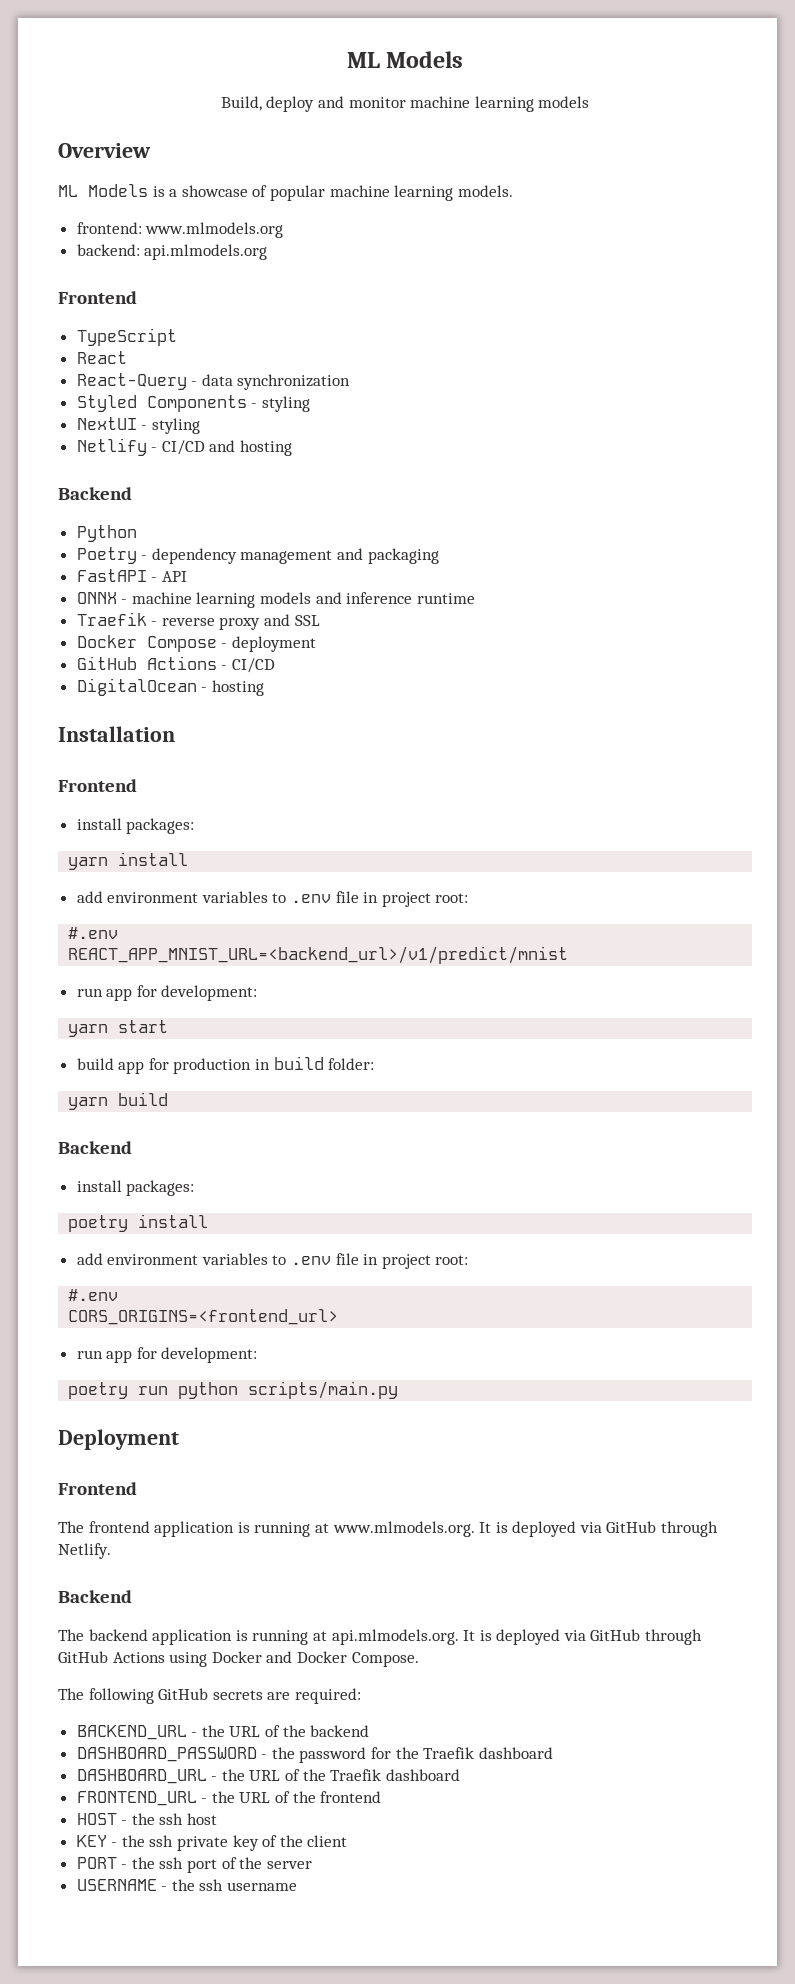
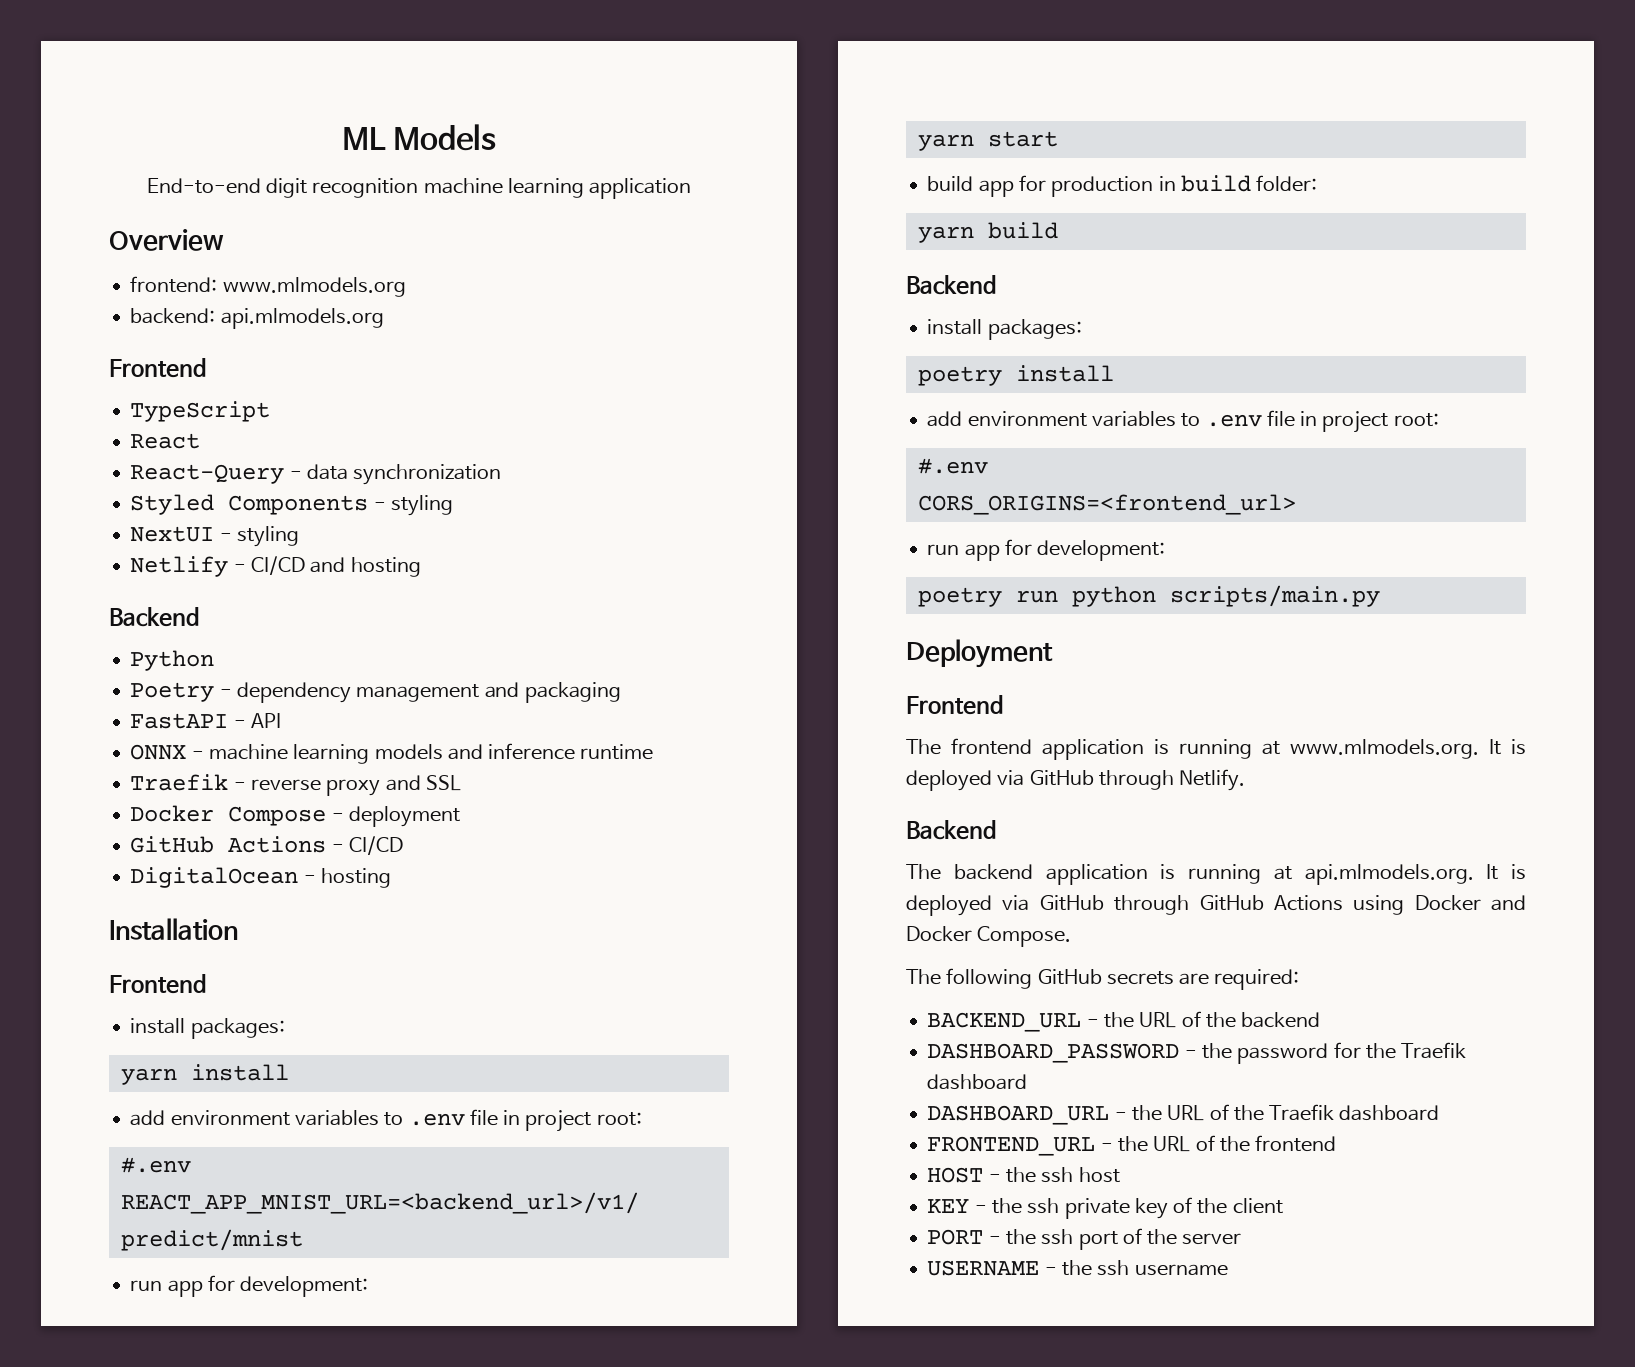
[220,96,590,112] Build, deploy and monitor machine learning models -> [146,178,692,199] End-to-end digit recognition machine learning application
[58,184,513,201] // ML Models is a showcase of popular machine learning models. -> (224, 240) none

